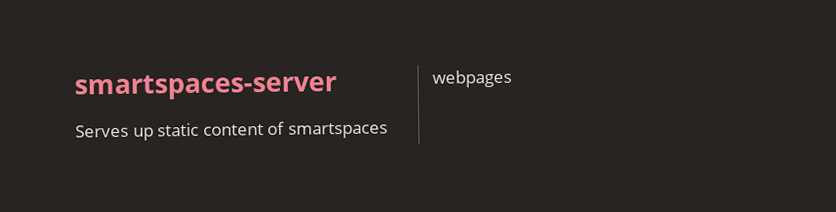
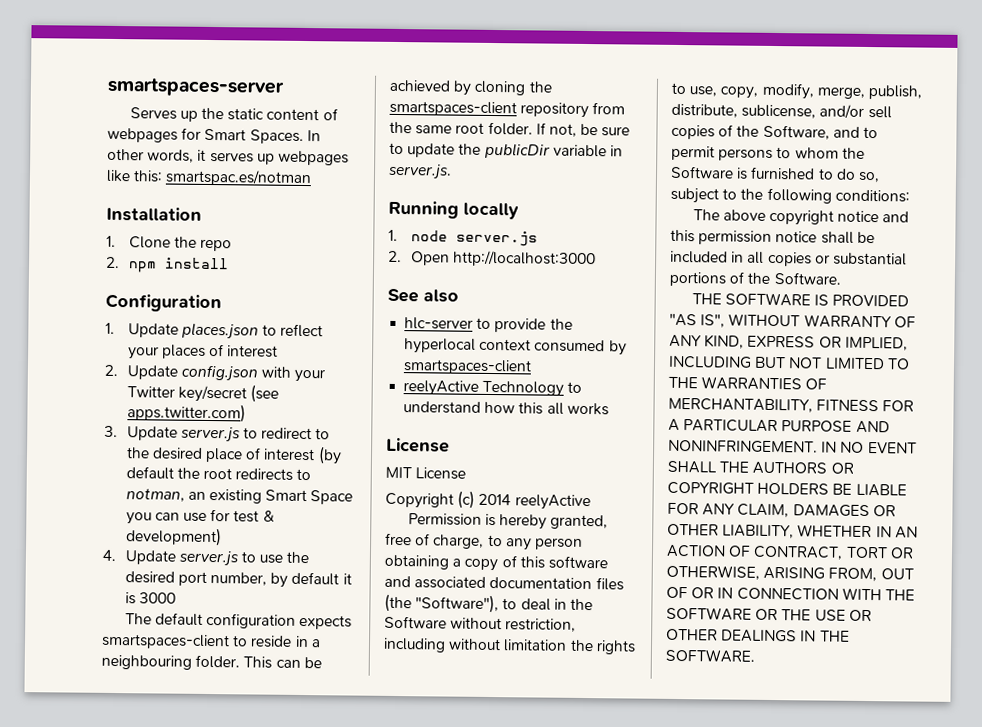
(154, 134) none -> [201,107,225,120] the
[287,122,388,139] [432,69,512,88] smartspaces webpages -> [107,127,321,144] [107,148,349,166] [106,169,313,187] [106,206,202,222] [106,235,233,252] [105,256,229,273] [105,293,222,313] [105,322,324,340] [127,343,279,360] [104,364,326,383] [126,384,280,403] [126,403,246,423] [104,425,331,443] [125,446,342,465] [125,466,312,481] [125,488,354,505] [125,509,275,525] [125,527,222,547] [102,549,310,567] [124,571,352,588] [124,592,176,605] [124,612,353,630] [101,633,321,650] [101,654,322,670] [389,79,553,96] [389,100,626,119] [389,121,631,137] [389,142,623,159] [388,163,452,180] [388,200,519,220] [388,229,538,247] [388,250,596,268] [387,288,459,303] [404,317,573,333] [404,338,627,356] [403,359,533,375] [403,380,583,397] [403,401,609,416] [386,437,450,453] [385,466,467,480] [385,490,591,511] [407,513,609,530] [385,532,583,551] [384,554,608,572] [384,575,624,591] [384,593,593,614] [384,615,577,632] [383,637,636,655] [671,82,922,100] [671,103,892,119] [671,124,878,140] [671,145,865,161] [670,165,880,183] [670,187,910,204] [692,209,910,226] [670,229,875,245] [670,250,907,267] [669,271,841,287] [691,292,910,307] [669,313,916,329] [669,334,908,351] [668,355,910,370] [668,376,828,391] [668,397,915,413] [668,418,890,434] [668,439,917,454] [667,460,854,475] [667,481,907,497] [667,502,896,518] [667,523,918,539] [666,544,914,560] [666,564,914,582] [666,586,915,601] [666,606,872,622] [666,628,850,643] [665,648,755,663] webpages for Smart Spaces. In other words, it serves up webpages like this: smartspac.es/notman // Installation // 1. Clone the repo // 2. npm install // Configuration // 1. Update places.json to reflect your places of interest // 2. Update config.json with your Twitter key/secret (see apps.twitter.com) // 3. Update server.js to redirect to the desired place of interest (by default the root redirects to notman, an existing Smart Space you can use for test & development) // 4. Update server.js to use the desired port number, by default it is 3000 // The default configuration expects smartspaces-client to reside in a neighbouring folder. This can be achieved by cloning the smartspaces-client repository from the same root folder. If not, be sure to update the publicDir variable in server.js. // Running locally // 1. node server.js // 2. Open http://localhost:3000 // See also // hlc-server to provide the hyperlocal context consumed by smartspaces-client // reelyActive Technology to understand how this all works // License // MIT License // Copyright (c) 2014 reelyActive // Permission is hereby granted, free of charge, to any person obtaining a copy of this software and associated documentation files (the "Software"), to deal in the Software without restriction, including without limitation the rights to use, copy, modify, merge, publish, distribute, sublicense, and/or sell copies of the Software, and to permit persons to whom the Software is furnished to do so, subject to the following conditions: // The above copyright notice and this permission notice shall be included in all copies or substantial portions of the Software. // THE SOFTWARE IS PROVIDED "AS IS", WITHOUT WARRANTY OF ANY KIND, EXPRESS OR IMPLIED, INCLUDING BUT NOT LIMITED TO THE WARRANTIES OF MERCHANTABILITY, FITNESS FOR A PARTICULAR PURPOSE AND NONINFRINGEMENT. IN NO EVENT SHALL THE AUTHORS OR COPYRIGHT HOLDERS BE LIABLE FOR ANY CLAIM, DAMAGES OR OTHER LIABILITY, WHETHER IN AN ACTION OF CONTRACT, TORT OR OTHERWISE, ARISING FROM, OUT OF OR IN CONNECTION WITH THE SOFTWARE OR THE USE OR OTHER DEALINGS IN THE SOFTWARE.

